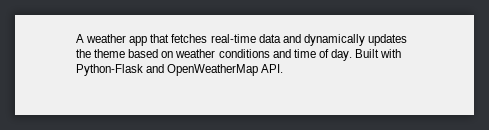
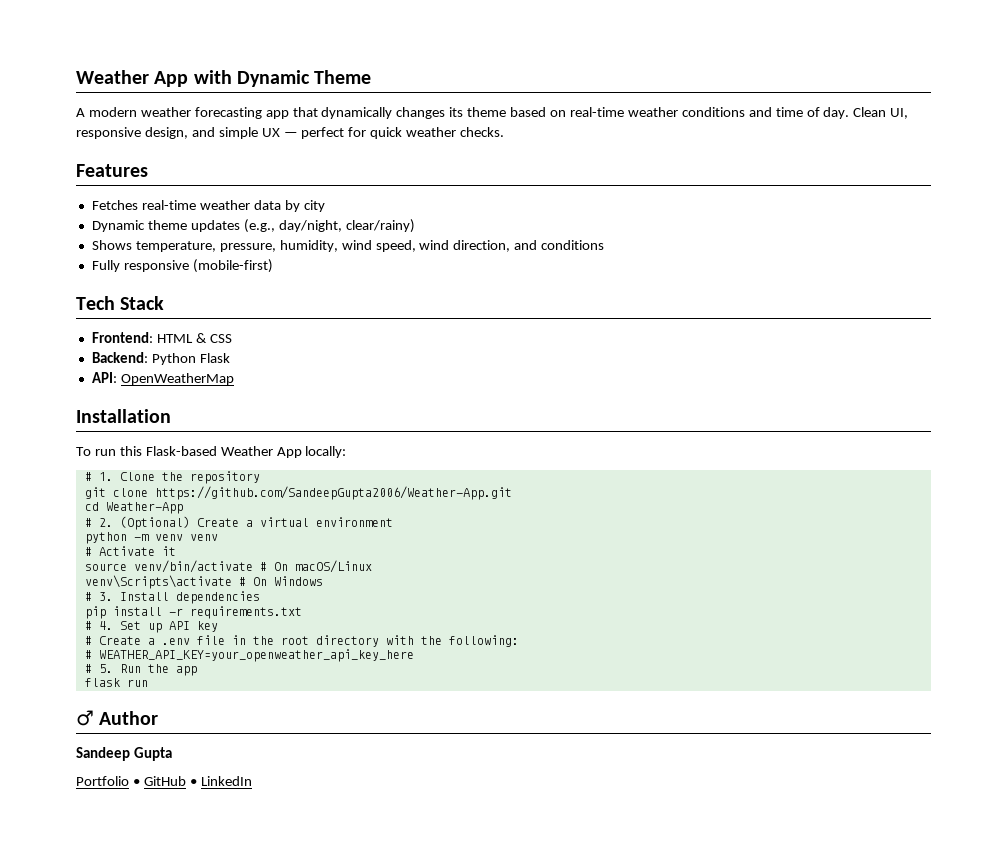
[76,34,407,46] [76,49,91,58] A weather app that fetches real-time data and dynamically updates the -> [76,70,372,87] [76,107,464,119] Weather App with Dynamic Theme // A modern weather forecasting app that dynamically changes its
(174, 54) none -> [569,107,624,117] real-time
[355,49,402,58] [76,64,284,76] Built with Python-Flask and OpenWeatherMap API. -> [853,107,909,119] [76,127,505,139] [76,164,148,177] [91,200,325,212] [91,219,415,233] [91,240,605,252] [91,259,273,273] [76,296,165,310] [91,332,232,343] [91,352,230,365] [91,372,234,385] [76,409,171,423] [76,446,347,458] [84,471,260,484] [84,486,512,500] [84,502,183,514] [84,516,393,530] [84,532,218,544] [84,546,176,556] [84,560,372,573] [84,575,323,589] [84,591,260,604] [84,606,302,619] [84,621,218,633] [84,635,519,647] [84,649,414,662] [84,664,197,676] [84,678,148,687] [76,710,159,726] [76,747,172,761] [76,776,252,786] Clean UI, responsive design, and simple UX — perfect for quick weather checks. // Features // Fetches real-time weather data by city // Dynamic theme updates (e.g., day/night, clear/rainy) // Shows temperature, pressure, humidity, wind speed, wind direction, and conditions // Fully responsive (mobile-first) // Tech Stack // Frontend: HTML & CSS // Backend: Python Flask // API: OpenWeatherMap // Installation // To run this Flask-based Weather App locally: // # 1. Clone the repository // git clone https://github.com/SandeepGupta2006/Weather-App.git // cd Weather-App // # 2. (Optional) Create a virtual environment // python -m venv venv // # Activate it // source venv/bin/activate # On macOS/Linux // venv\Scripts\activate # On Windows // # 3. Install dependencies // pip install -r requirements.txt // # 4. Set up API key // # Create a .env file in the root directory with the following: // # WEATHER_API_KEY=your_openweather_api_key_here // # 5. Run the app // flask run // ♂ Author // Sandeep Gupta // Portfolio • GitHub • LinkedIn

